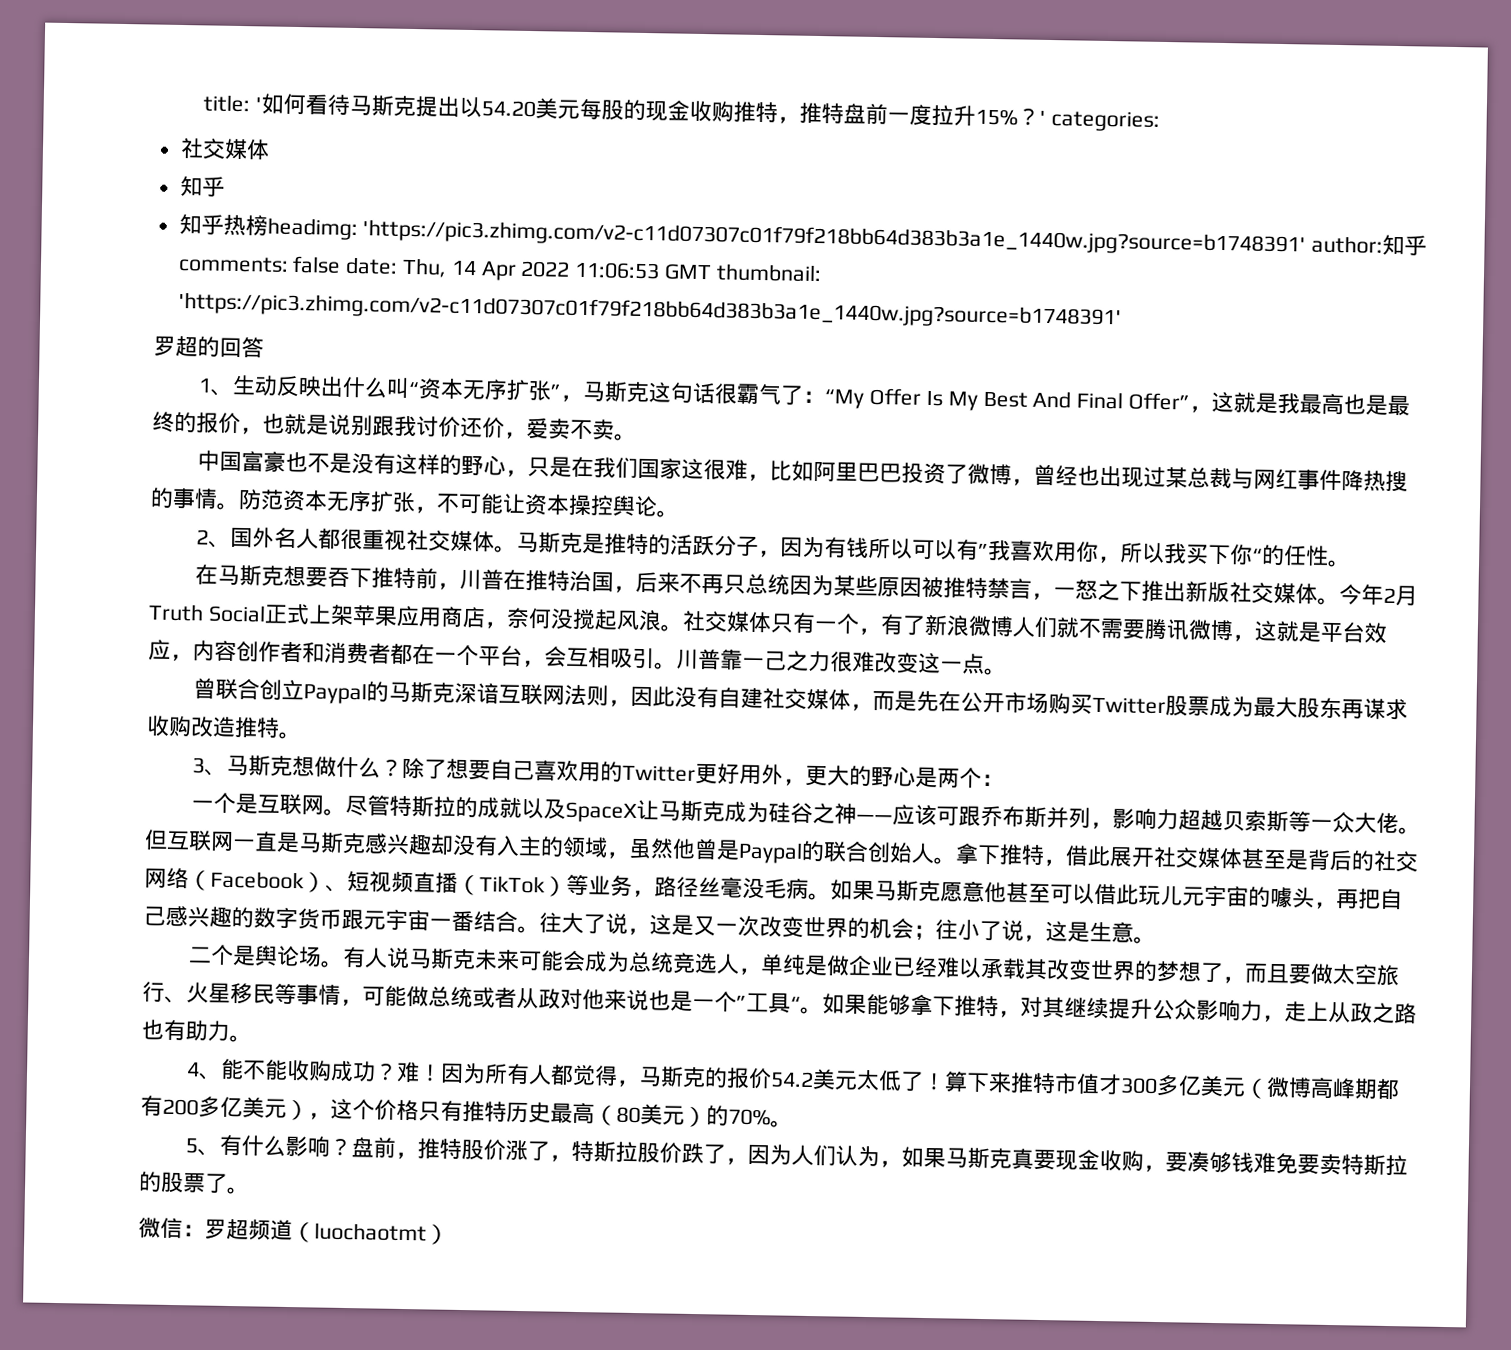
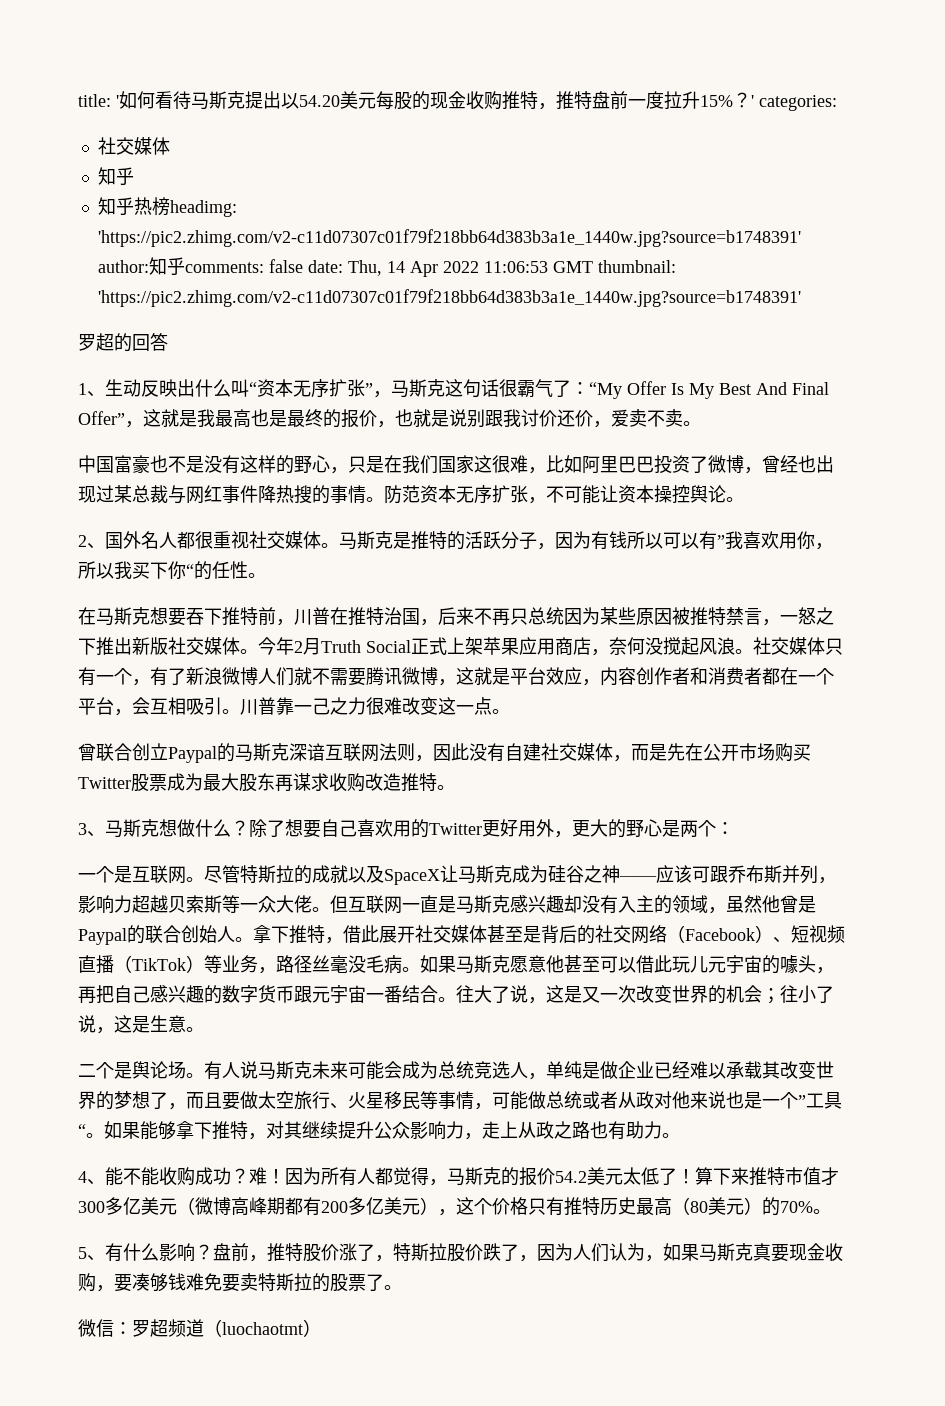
[362,219,1307,257] 'https://pic3.zhimg.com/v2-c11d07307c01f79f218bb64d383b3a1e_1440w.jpg?source=b1748391' -> [97,229,801,247] 'https://pic2.zhimg.com/v2-c11d07307c01f79f218bb64d383b3a1e_1440w.jpg?source=b1748391'
[177,291,1122,330] 'https://pic3.zhimg.com/v2-c11d07307c01f79f218bb64d383b3a1e_1440w.jpg?source=b1748391' -> [97,289,801,307] 'https://pic2.zhimg.com/v2-c11d07307c01f79f218bb64d383b3a1e_1440w.jpg?source=b1748391'

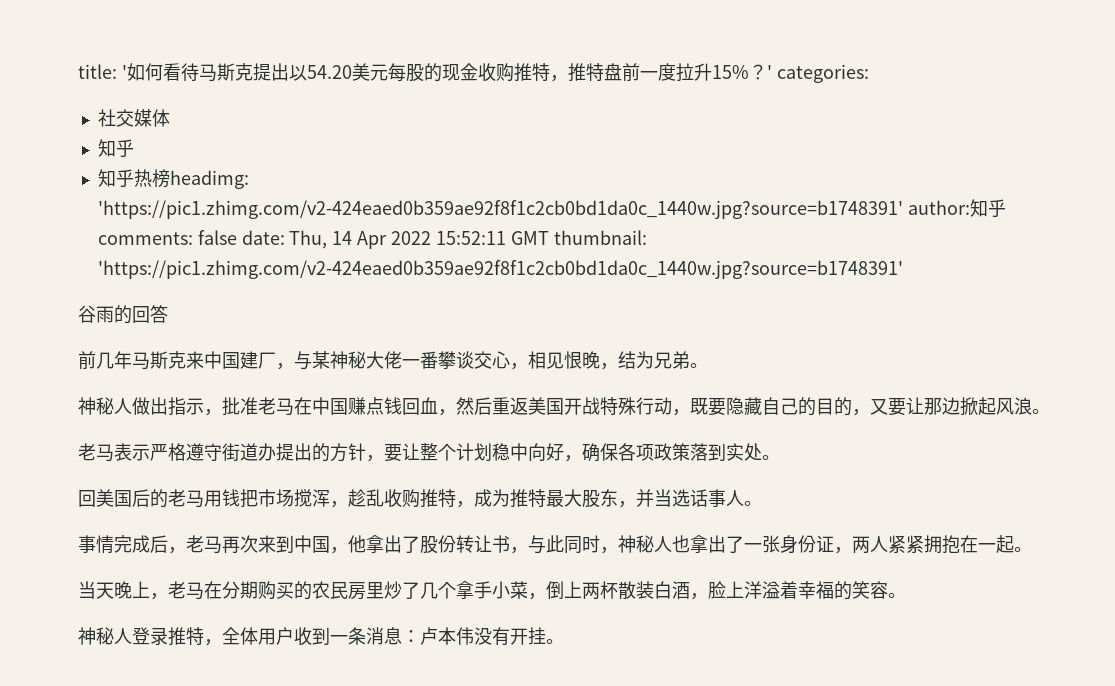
[97,229,801,247] 'https://pic2.zhimg.com/v2-c11d07307c01f79f218bb64d383b3a1e_1440w.jpg?source=b1748391' -> [97,200,903,219] 'https://pic1.zhimg.com/v2-424eaed0b359ae92f8f1c2cb0bd1da0c_1440w.jpg?source=b1748391'
[483,261,548,273] 11:06:53 -> [435,231,506,245] 15:52:11
[97,289,801,307] [78,333,114,351] 'https://pic2.zhimg.com/v2-c11d07307c01f79f218bb64d383b3a1e_1440w.jpg?source=b1748391' // 罗超 -> [97,260,903,279] [78,305,114,323] 'https://pic1.zhimg.com/v2-424eaed0b359ae92f8f1c2cb0bd1da0c_1440w.jpg?source=b1748391' // 谷雨
[78,379,829,399] [78,409,701,428] [78,455,834,474] [78,485,744,504] [78,531,833,550] [78,561,266,580] [78,607,834,626] [78,637,843,656] [78,667,834,686] [78,697,510,716] [78,743,811,763] [78,773,455,792] [78,819,734,838] [78,865,836,885] [78,895,816,914] [78,925,845,945] [78,955,834,974] [78,985,834,1004] [78,1015,204,1034] [78,1061,834,1080] [78,1091,842,1110] [78,1121,680,1140] [78,1167,839,1186] [78,1197,831,1216] [78,1243,843,1262] [78,1273,402,1292] [78,1319,321,1337] 1、生动反映出什么叫“资本无序扩张”，马斯克这句话很霸气了：“My Offer Is My Best And Final Offer”，这就是我最高也是最终的报价，也就是说别跟我讨价还价，爱卖不卖。 // 中国富豪也不是没有这样的野心，只是在我们国家这很难，比如阿里巴巴投资了微博，曾经也出现过某总裁与网红事件降热搜的事情。防范资本无序扩张，不可能让资本操控舆论。 // 2、国外名人都很重视社交媒体。马斯克是推特的活跃分子，因为有钱所以可以有”我喜欢用你，所以我买下你“的任性。 // 在马斯克想要吞下推特前，川普在推特治国，后来不再只总统因为某些原因被推特禁言，一怒之下推出新版社交媒体。今年2月Truth Social正式上架苹果应用商店，奈何没搅起风浪。社交媒体只有一个，有了新浪微博人们就不需要腾讯微博，这就是平台效应，内容创作者和消费者都在一个平台，会互相吸引。川普靠一己之力很难改变这一点。 // 曾联合创立Paypal的马斯克深谙互联网法则，因此没有自建社交媒体，而是先在公开市场购买Twitter股票成为最大股东再谋求收购改造推特。 // 3、马斯克想做什么？除了想要自己喜欢用的Twitter更好用外，更大的野心是两个： // 一个是互联网。尽管特斯拉的成就以及SpaceX让马斯克成为硅谷之神——应该可跟乔布斯并列，影响力超越贝索斯等一众大佬。但互联网一直是马斯克感兴趣却没有入主的领域，虽然他曾是Paypal的联合创始人。拿下推特，借此展开社交媒体甚至是背后的社交网络（Facebook）、短视频直播（TikTok）等业务，路径丝毫没毛病。如果马斯克愿意他甚至可以借此玩儿元宇宙的噱头，再把自己感兴趣的数字货币跟元宇宙一番结合。往大了说，这是又一次改变世界的机会；往小了说，这是生意。 // 二个是舆论场。有人说马斯克未来可能会成为总统竞选人，单纯是做企业已经难以承载其改变世界的梦想了，而且要做太空旅行、火星移民等事情，可能做总统或者从政对他来说也是一个”工具“。如果能够拿下推特，对其继续提升公众影响力，走上从政之路也有助力。 // 4、能不能收购成功？难！因为所有人都觉得，马斯克的报价54.2美元太低了！算下来推特市值才300多亿美元（微博高峰期都有200多亿美元），这个价格只有推特历史最高（80美元）的70%。 // 5、有什么影响？盘前，推特股价涨了，特斯拉股价跌了，因为人们认为，如果马斯克真要现金收购，要凑够钱难免要卖特斯拉的股票了。 // 微信：罗超频道（luochaotmt） -> [78,351,708,370] [78,397,1050,416] [78,443,780,462] [78,489,762,508] [78,535,1032,554] [78,581,906,600] [78,627,564,646] 前几年马斯克来中国建厂，与某神秘大佬一番攀谈交心，相见恨晚，结为兄弟。 // 神秘人做出指示，批准老马在中国赚点钱回血，然后重返美国开战特殊行动，既要隐藏自己的目的，又要让那边掀起风浪。 // 老马表示严格遵守街道办提出的方针，要让整个计划稳中向好，确保各项政策落到实处。 // 回美国后的老马用钱把市场搅浑，趁乱收购推特，成为推特最大股东，并当选话事人。 // 事情完成后，老马再次来到中国，他拿出了股份转让书，与此同时，神秘人也拿出了一张身份证，两人紧紧拥抱在一起。 // 当天晚上，老马在分期购买的农民房里炒了几个拿手小菜，倒上两杯散装白酒，脸上洋溢着幸福的笑容。 // 神秘人登录推特，全体用户收到一条消息：卢本伟没有开挂。

